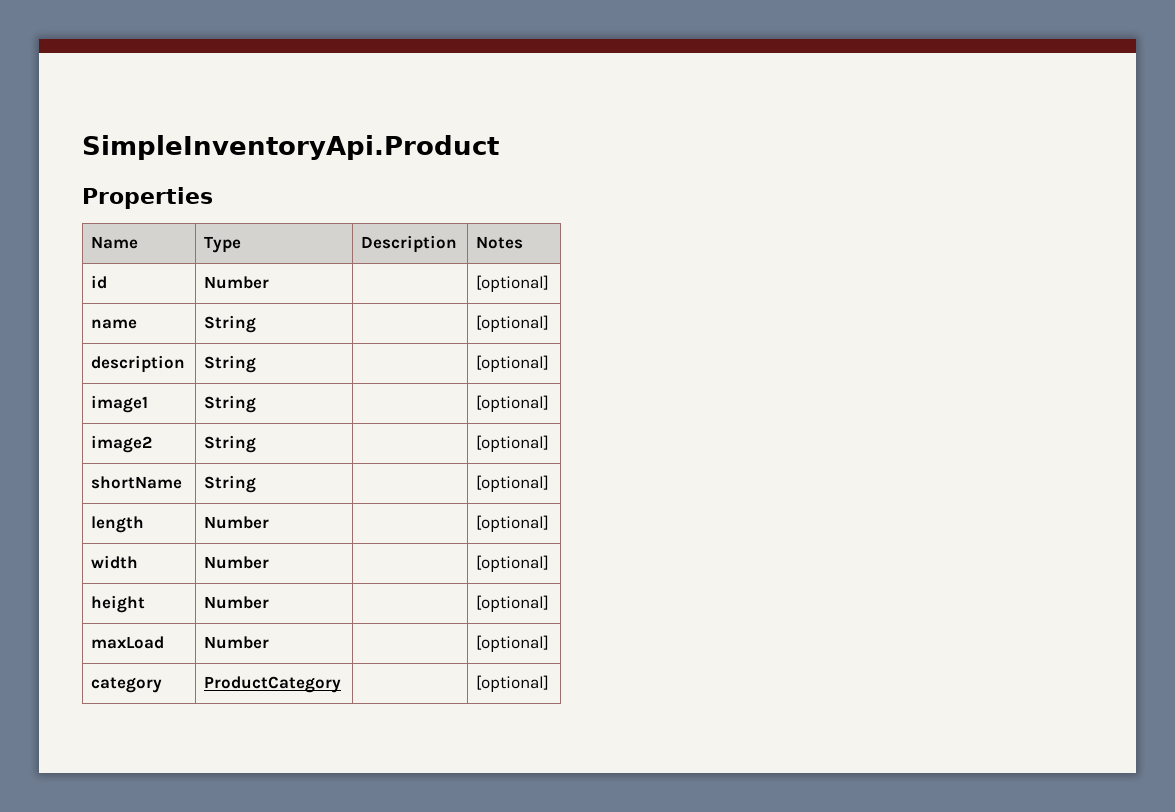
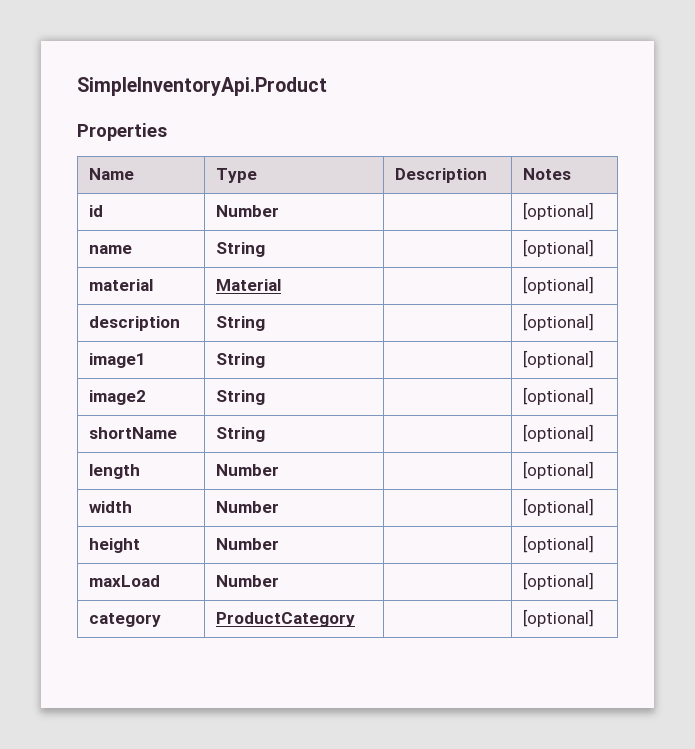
(550, 323) none -> [88,279,153,291] [215,279,281,291] [522,276,594,294] // material | Material | | [optional]

